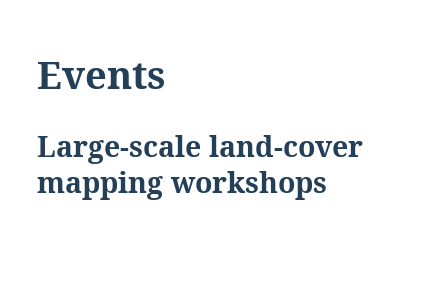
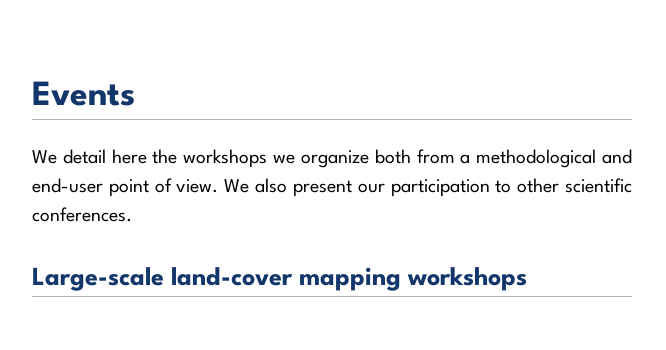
(166, 75) none -> [32,149,633,168] [32,178,633,197] [32,207,132,222] // We detail here the workshops we organize both from a methodological and end-user point of view. We also present our participation to other scientific conferences.

